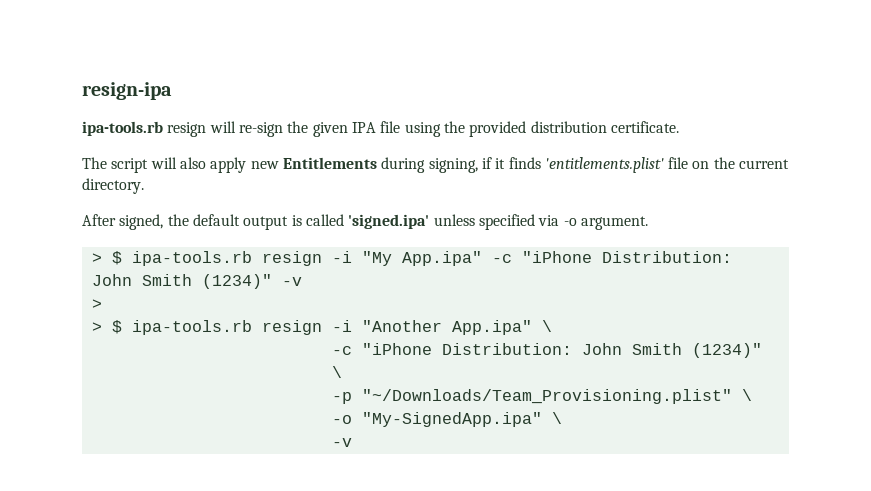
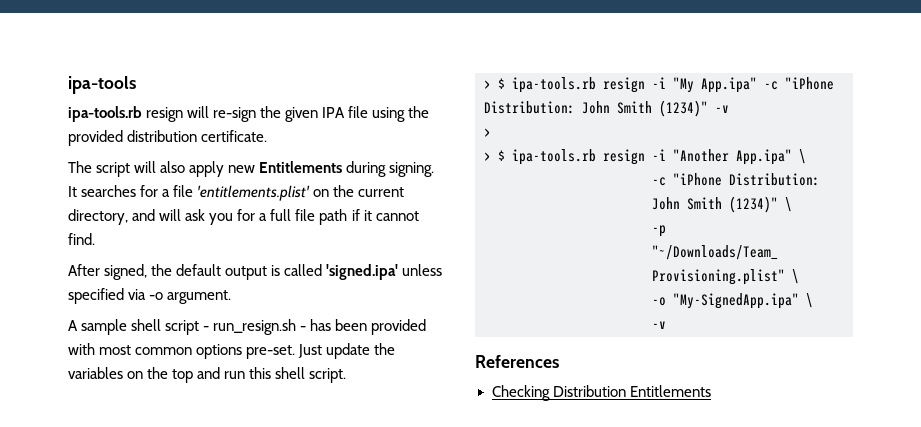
[82,82,172,100] resign-ipa -> [68,76,136,94] ipa-tools
[428,157,790,173] [82,178,144,194] signing, if it finds 'entitlements.plist' file on the current directory. -> [389,162,435,177] [68,185,405,201] [68,209,419,225] [68,233,95,245] signing. It searches for a file 'entitlements.plist' on the current directory, and will ask you for a full file path if it cannot find.
(648, 223) none -> [68,319,427,335] [68,343,396,359] [68,367,347,383] // A sample shell script - run_resign.sh - has been provided with most common options pre-set. Just update the variables on the top and run this shell script.
(352, 442) none -> [475,355,559,368] [491,385,711,401] // References // Checking Distribution Entitlements

